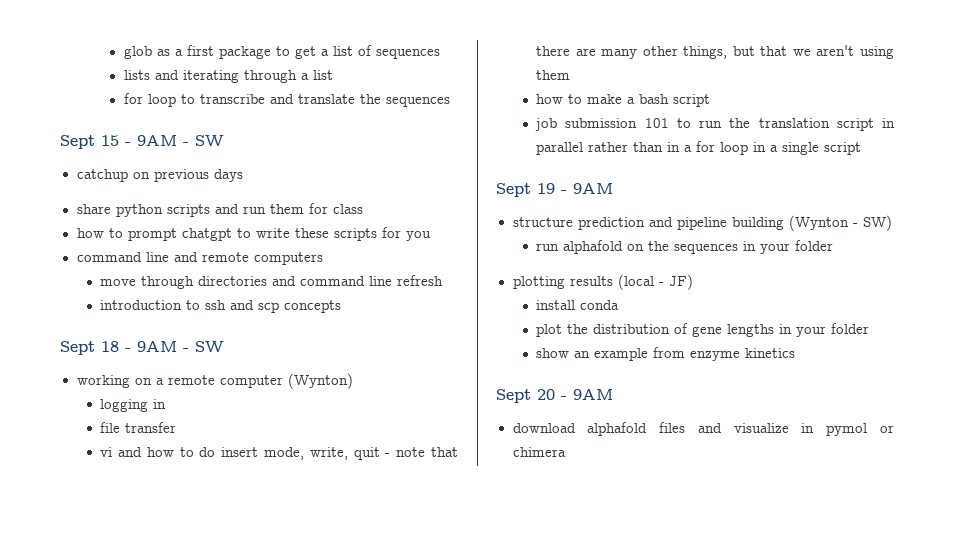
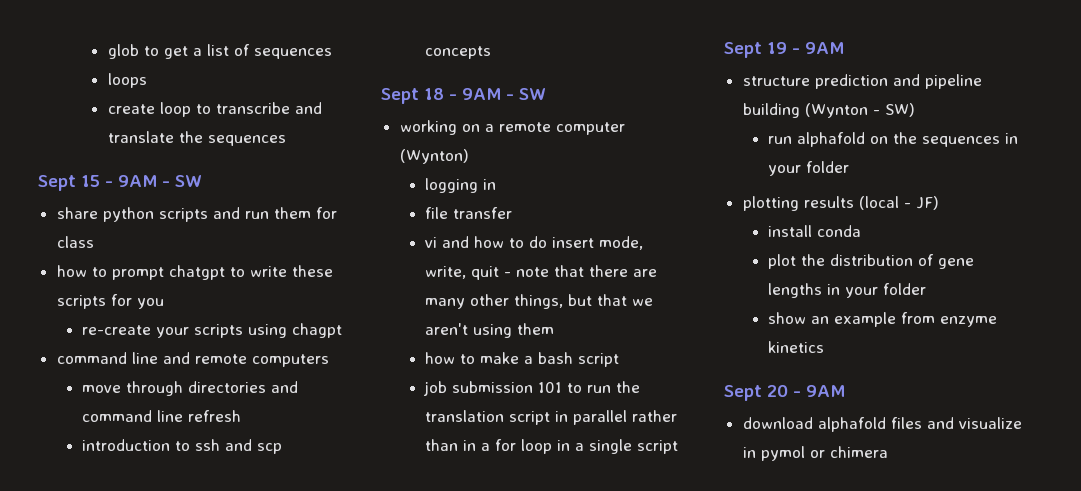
[156,45,271,59] as a first package -> (139, 51) none
[123,70,333,83] [123,93,143,104] lists and iterating through a list // for -> [107,73,147,88] [107,104,155,114] loops // create
[76,169,243,182] // catchup on previous days -> (202, 181) none
(431, 236) none -> [82,323,343,338] // re-create your scripts using chagpt

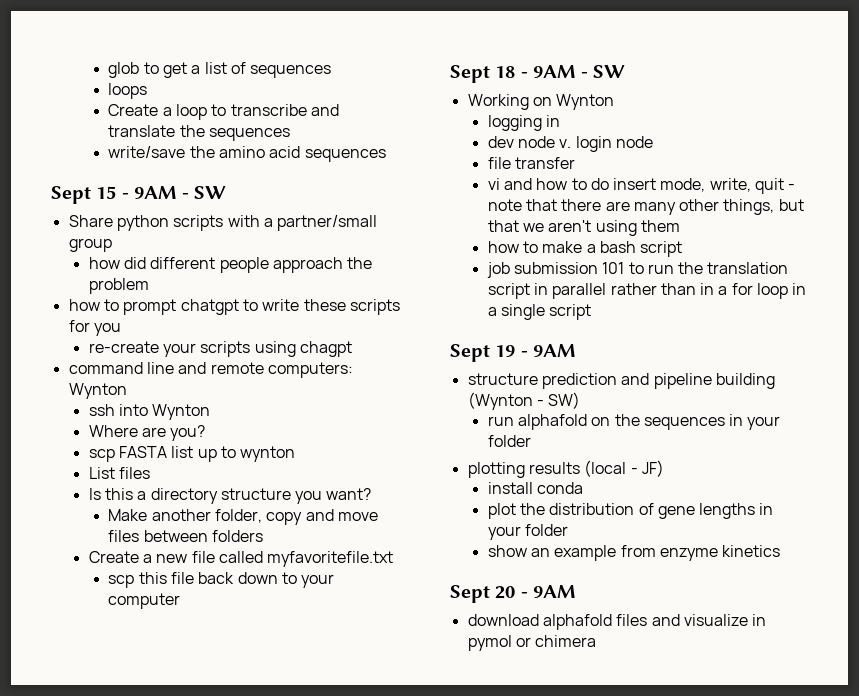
[107,104,155,114] create -> [108,104,172,116] Create a
(286, 140) none -> [108,146,386,162] // write/save the amino acid sequences
[56,207,98,219] share -> [68,215,113,227] Share
[212,207,337,219] [56,236,94,248] and run them for class -> [227,215,378,231] [68,238,112,252] [88,257,373,273] [88,278,149,294] with a partner/small group // how did different people approach the problem
[251,354,329,367] [82,381,299,396] [82,410,242,422] [82,439,283,454] [425,46,492,59] computers // move through directories and command line refresh // introduction to ssh and scp concepts -> [267,362,353,378] [68,383,127,399] [88,404,211,420] [88,425,206,441] [88,446,296,462] [88,467,150,479] [88,488,372,504] [108,509,379,525] [108,530,264,542] [88,551,394,567] [108,572,335,588] [108,593,181,609] computers: Wynton // ssh into Wynton // Where are you? // scp FASTA list up to wynton // List files // Is this a directory structure you want? // Make another folder, copy and move files between folders // Create a new file called myfavoritefile.txt // scp this file back down to your computer
[399,120,625,135] [399,149,469,164] [425,178,497,193] working on a remote computer (Wynton) // logging in -> [467,94,615,110] [487,115,560,131] [487,136,653,152] Working on Wynton // logging in // dev node v. login node

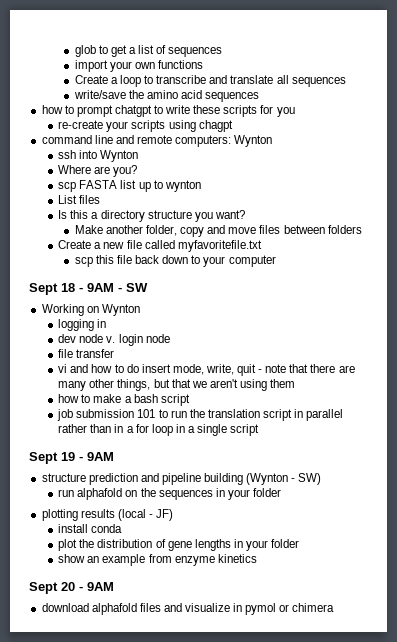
[108,83,148,99] loops -> [74,60,204,72] import your own functions
[179,125,205,137] the -> [276,75,289,84] all
[51,186,227,204] [68,215,378,231] [68,238,112,252] [88,257,373,273] [88,278,149,294] // Sept 15 - 9AM - SW // Share python scripts with a partner/small group // how did different people approach the problem -> (260, 97) none

